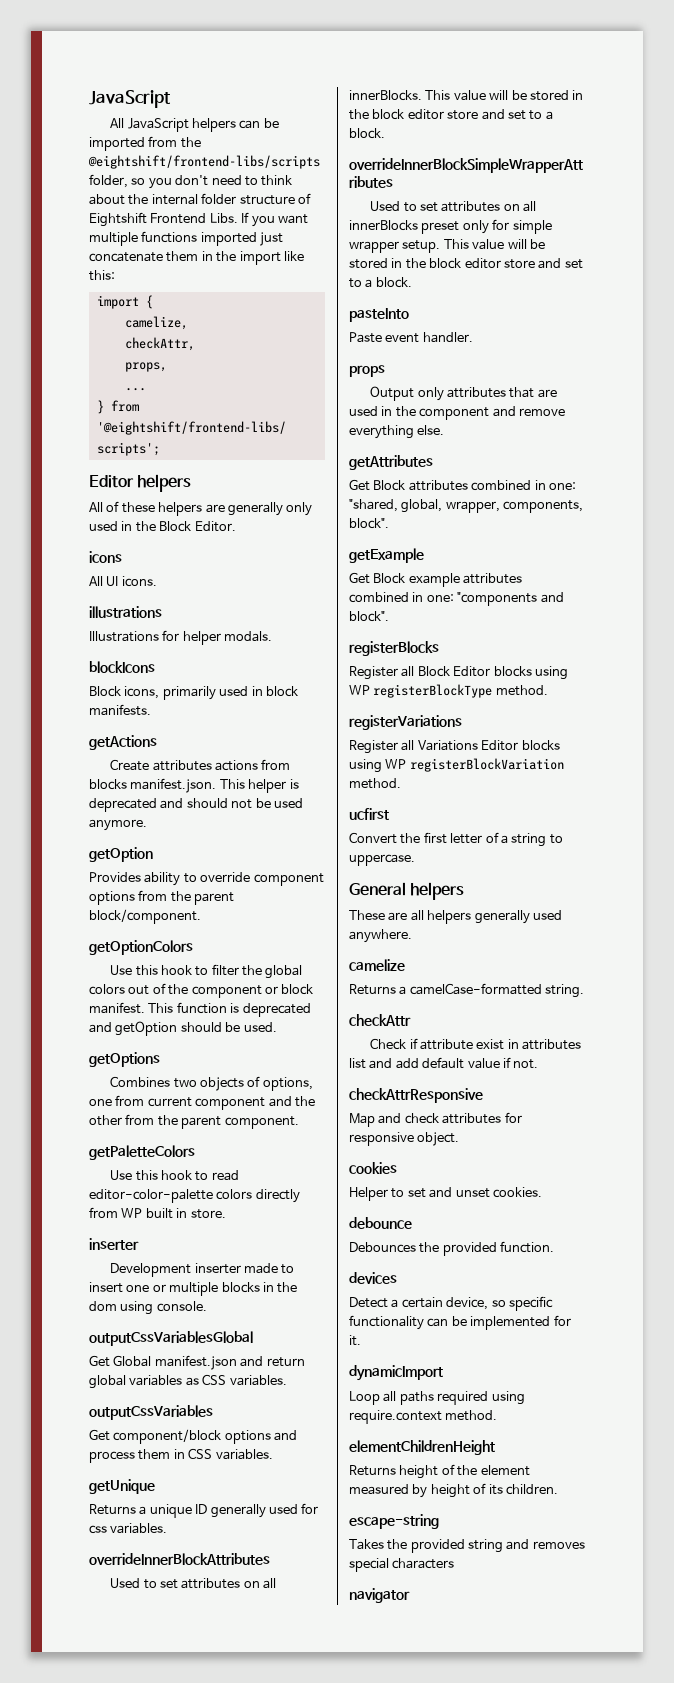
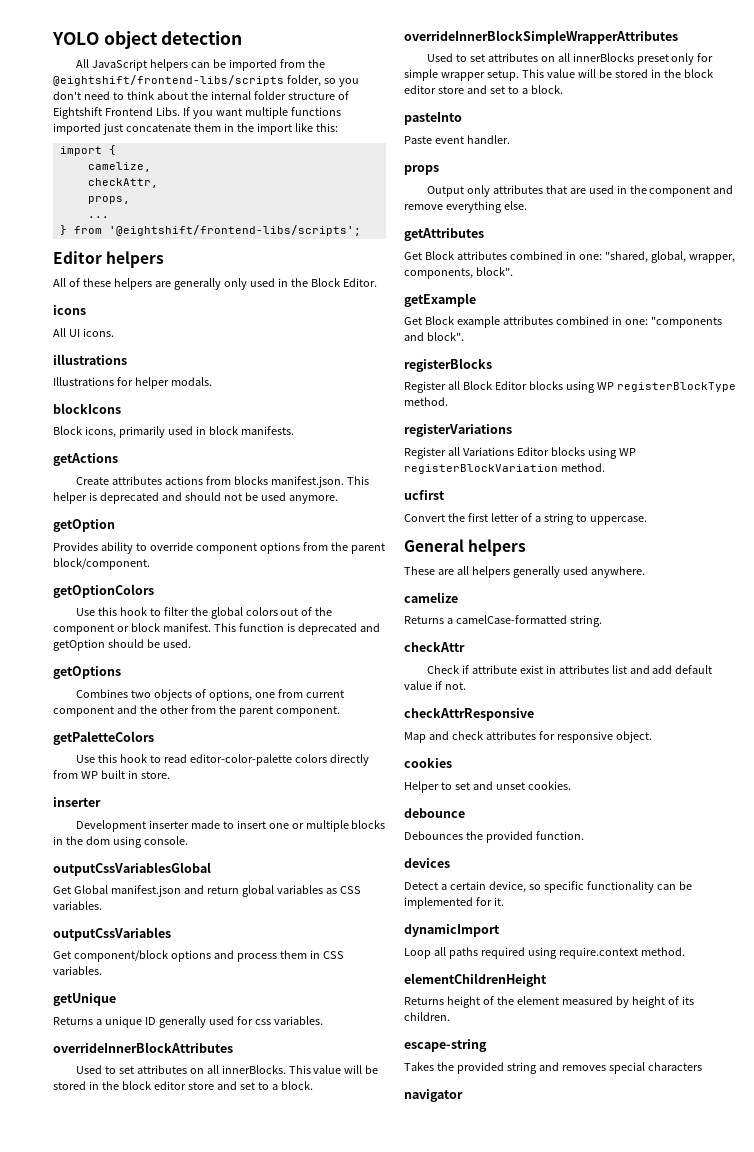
[89,90,171,108] JavaScript -> [52,31,243,49] YOLO object detection

